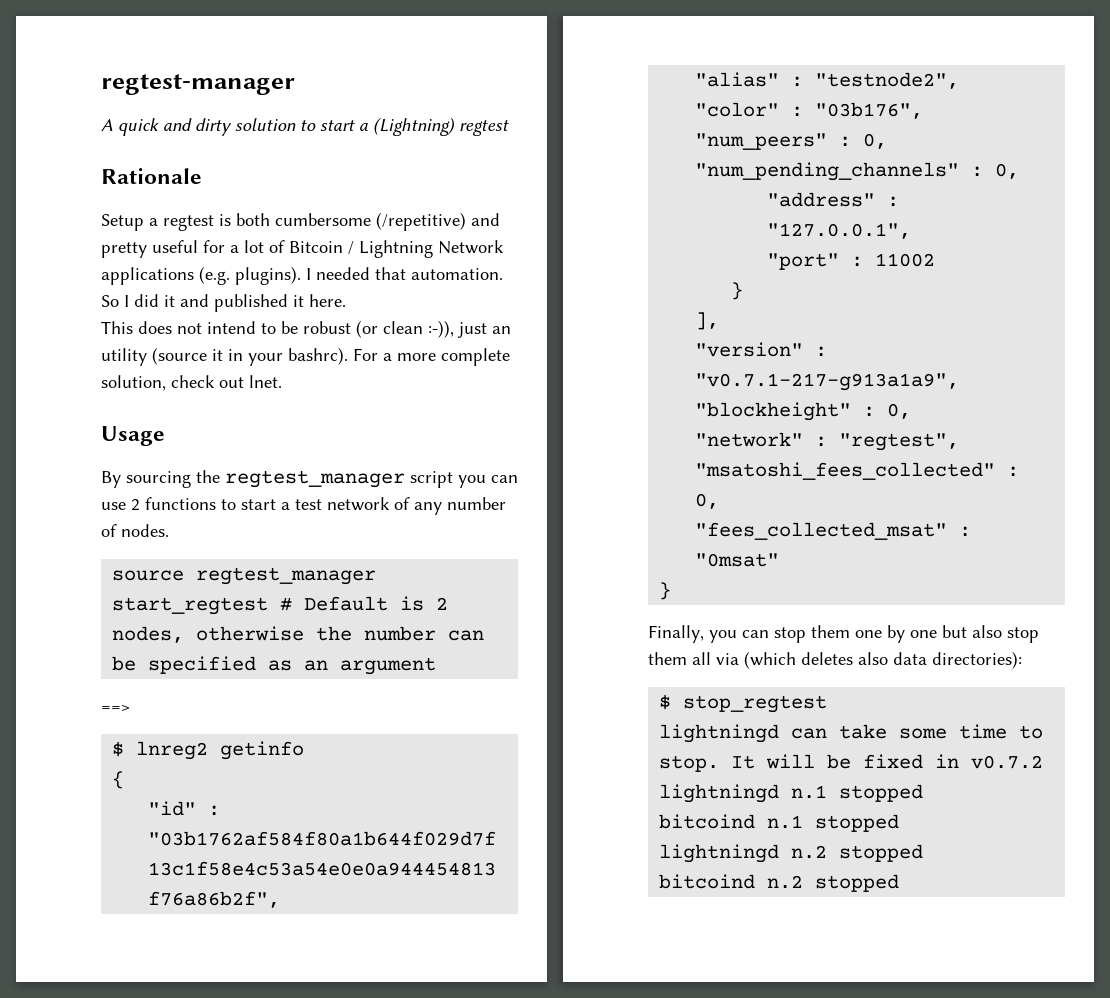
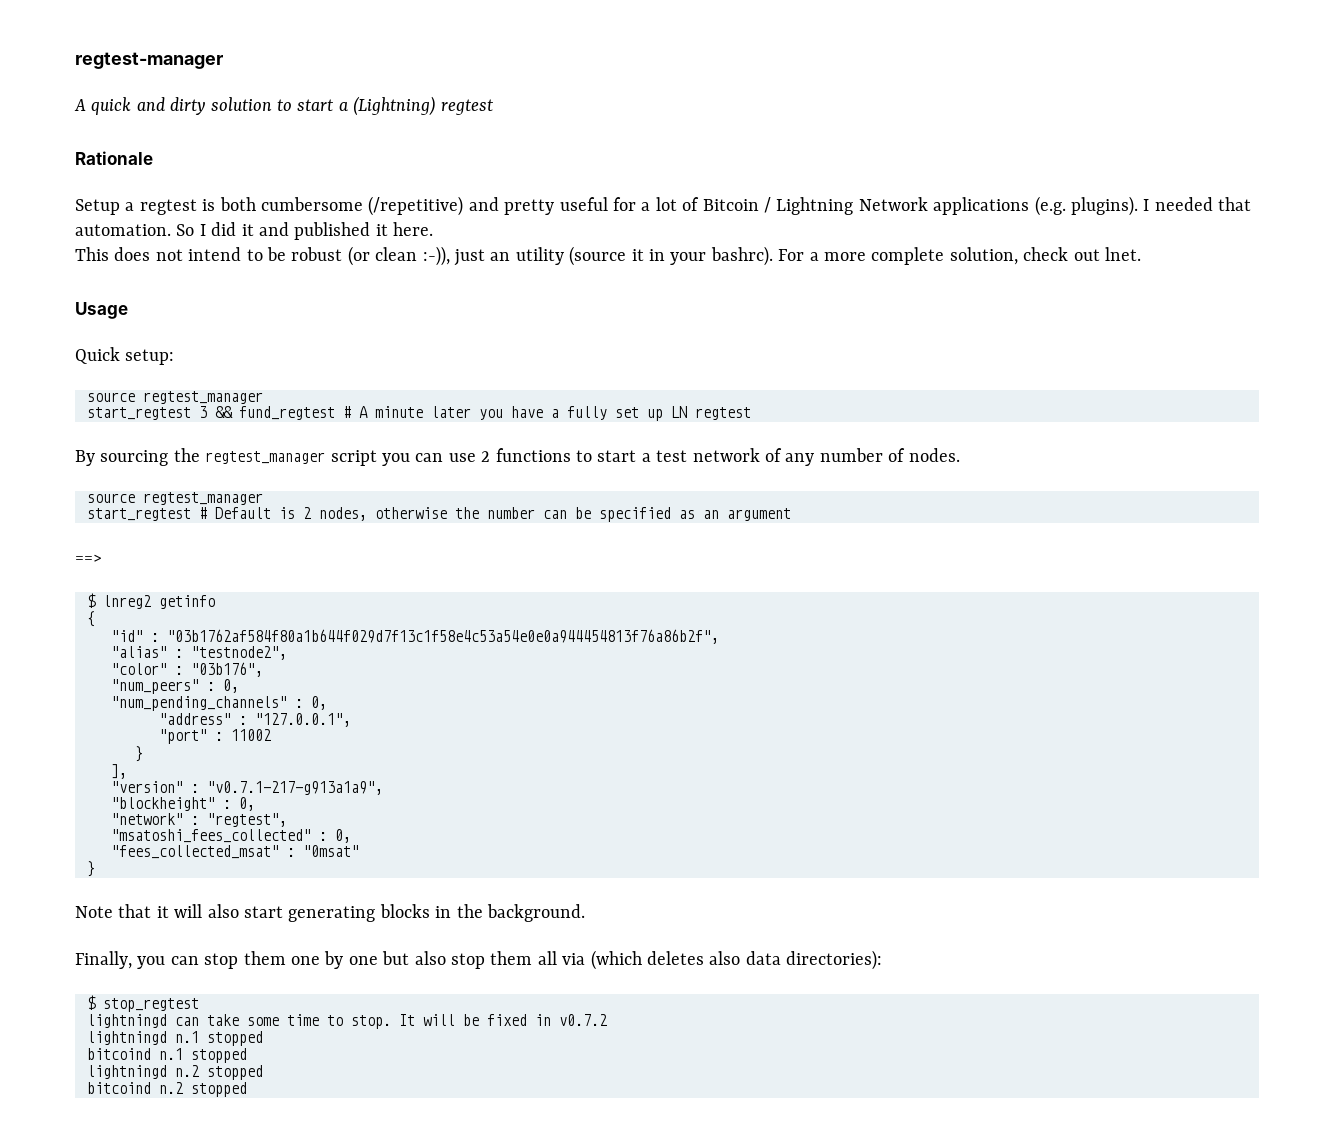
(165, 436) none -> [75,347,175,365] [87,391,263,404] [87,406,751,421] // Quick setup: // source regtest_manager // start_regtest 3 && fund_regtest # A minute later you have a fully set up LN regtest
(672, 591) none -> [75,904,585,922] // Note that it will also start generating blocks in the background.

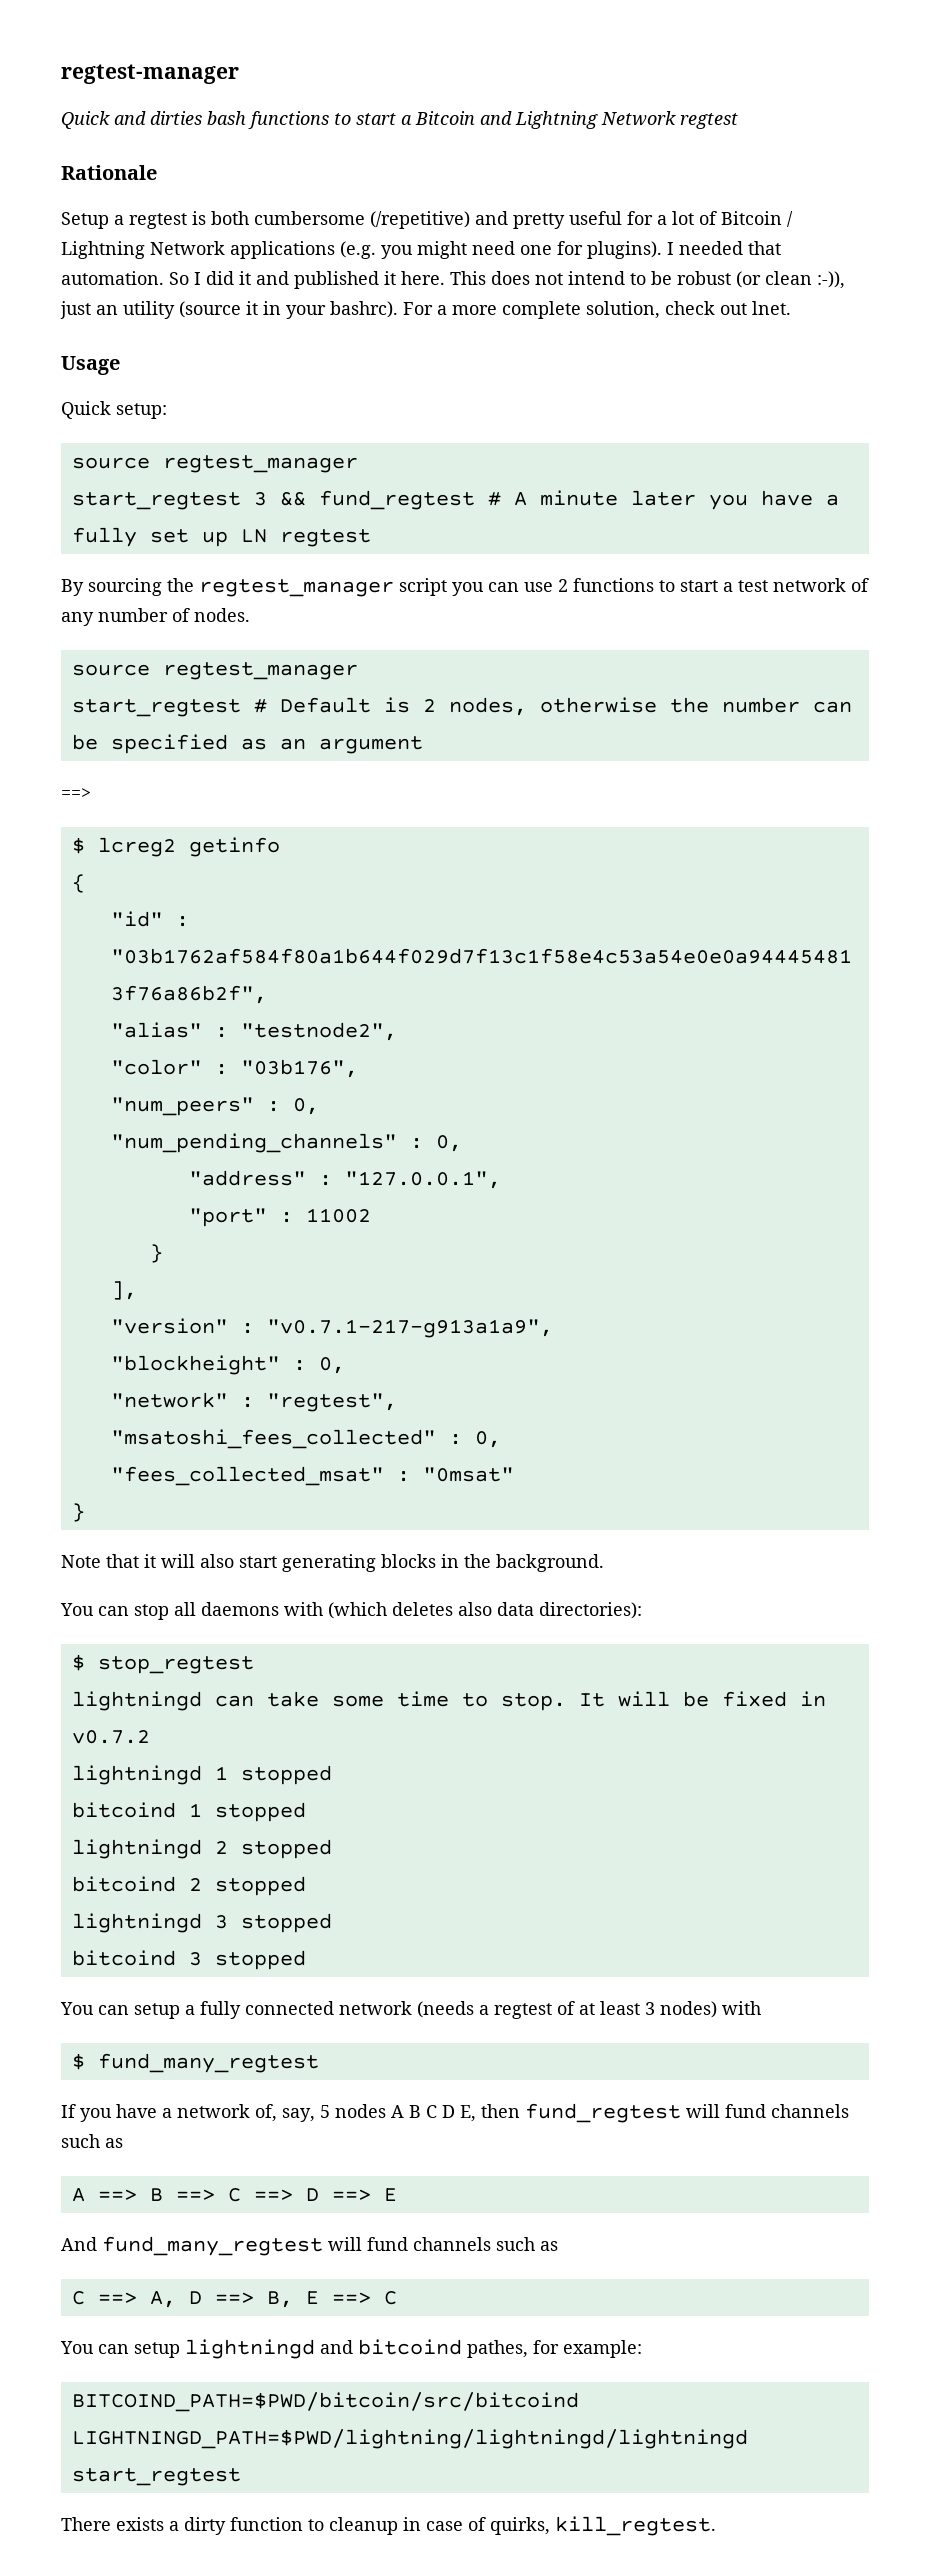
[74,96,436,116] A quick and dirty solution to start a (Lightning) -> [61,111,676,129] Quick and dirties bash functions to start a Bitcoin and Lightning Network
(1066, 206) none -> [381,241,583,259] you might need one for
(434, 229) // -> (445, 278) none
[103,595,151,609] lnreg2 -> [97,837,176,857] lcreg2
[75,951,586,969] Finally, you can stop them one by one but also stop them all via -> [60,1602,323,1620] You can stop all daemons with
[175,1031,263,1046] [87,1048,247,1063] [87,1065,263,1080] [87,1082,247,1097] n.1 stopped // bitcoind n.1 stopped // lightningd n.2 stopped // bitcoind n.2 stopped -> [214,1765,332,1785] [71,1802,306,1822] [71,1839,332,1859] [71,1876,306,1896] [71,1913,332,1933] [71,1950,306,1970] [60,2001,761,2019] [71,2053,319,2073] [61,2103,849,2123] [61,2134,123,2148] [71,2188,397,2202] [61,2236,558,2256] [71,2291,397,2308] [60,2339,642,2359] [71,2392,579,2412] [71,2429,748,2449] [71,2468,241,2486] [61,2516,716,2536] 1 stopped // bitcoind 1 stopped // lightningd 2 stopped // bitcoind 2 stopped // lightningd 3 stopped // bitcoind 3 stopped // You can setup a fully connected network (needs a regtest of at least 3 nodes) with // $ fund_many_regtest // If you have a network of, say, 5 nodes A B C D E, then fund_regtest will fund channels such as // A ==> B ==> C ==> D ==> E // And fund_many_regtest will fund channels such as // C ==> A, D ==> B, E ==> C // You can setup lightningd and bitcoind pathes, for example: // BITCOIND_PATH=$PWD/bitcoin/src/bitcoind LIGHTNINGD_PATH=$PWD/lightning/lightningd/lightningd start_regtest // There exists a dirty function to cleanup in case of quirks, kill_regtest.

